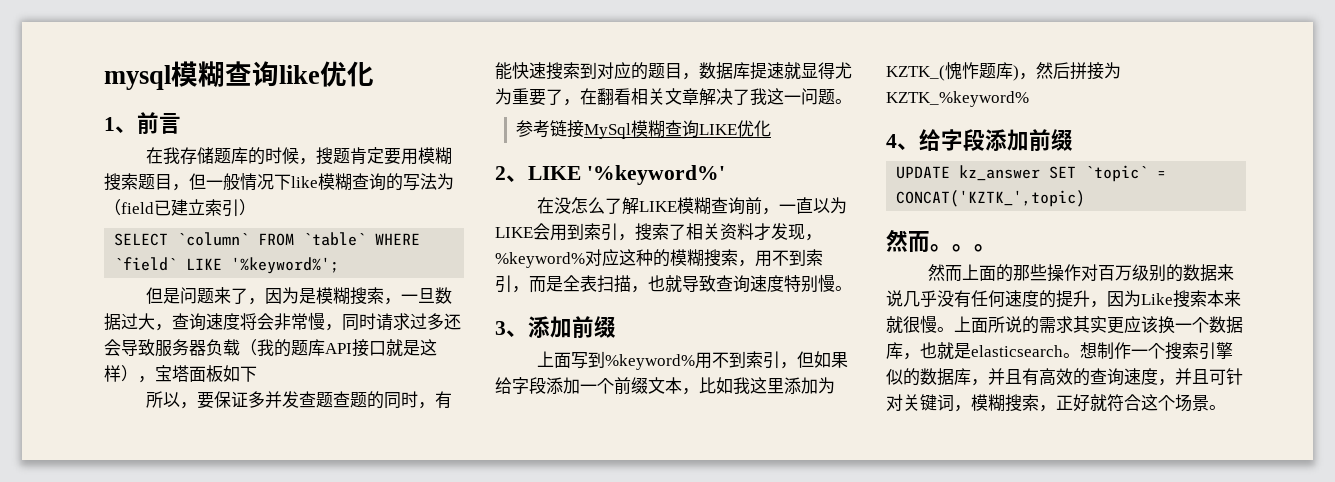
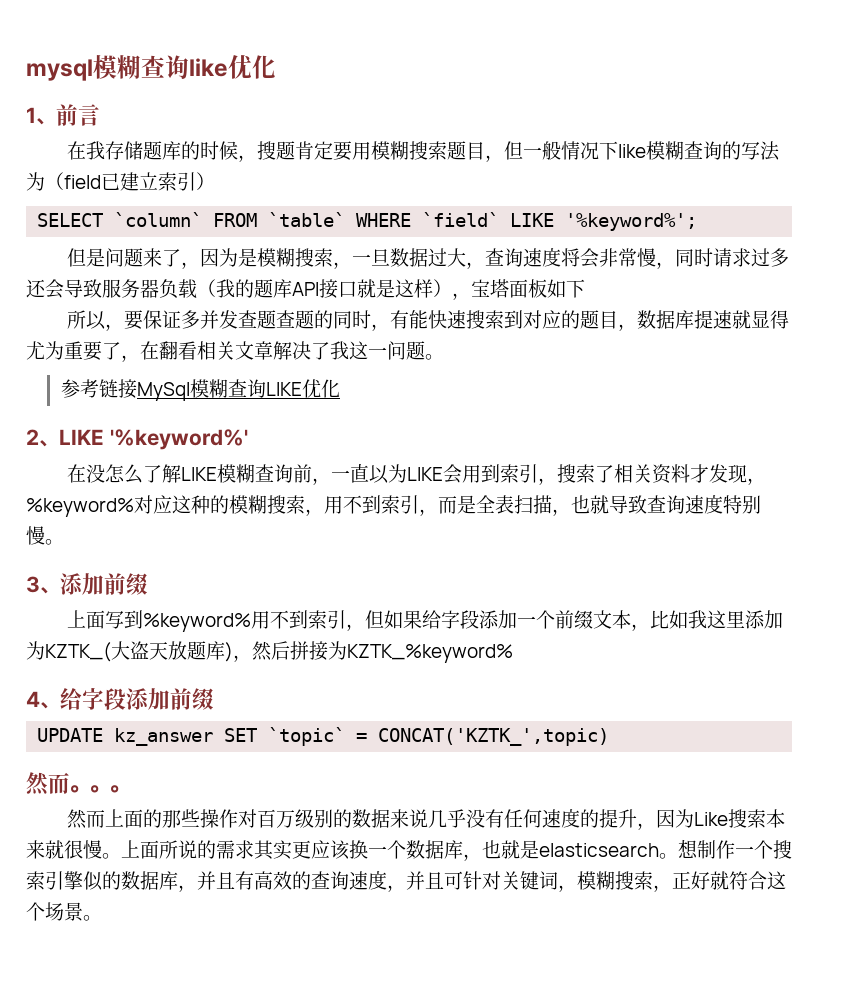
[945,62,979,80] 愧怍 -> [111,641,187,660] 大盗天放

